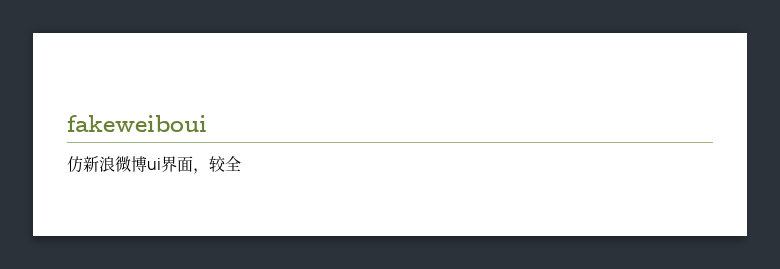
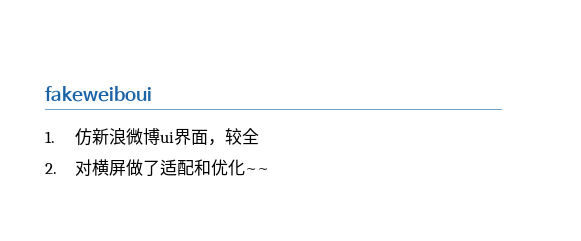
(207, 123) none -> [45,131,55,143] 1.
(241, 163) none -> [45,159,269,176] // 2.对横屏做了适配和优化~~

